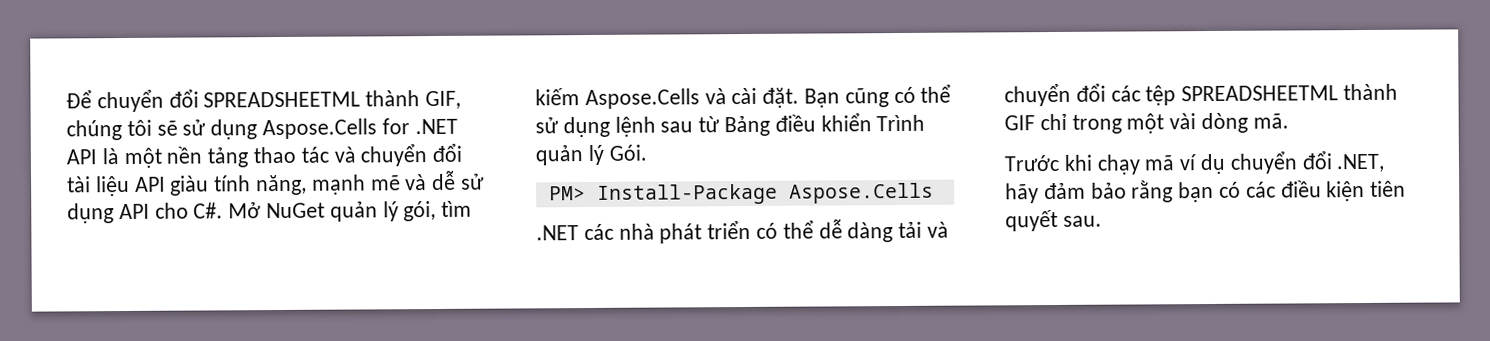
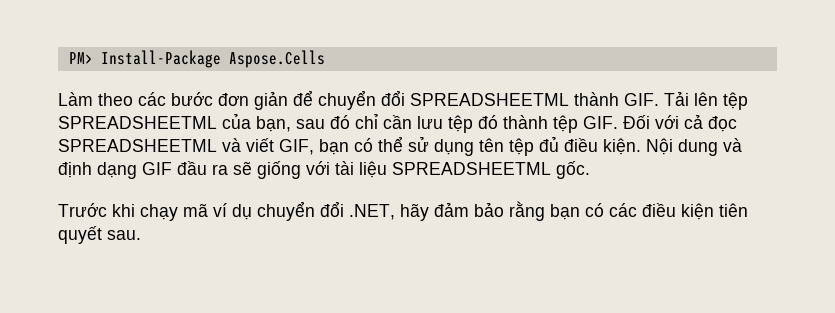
[66,89,462,113] [66,118,458,141] [66,143,463,169] [67,170,486,197] [67,200,473,224] [535,84,952,110] [535,113,926,138] [535,144,647,166] [548,182,934,205] [536,219,950,244] [1004,83,1399,107] [1004,112,1289,134] Để chuyển đổi SPREADSHEETML thành GIF, chúng tôi sẽ sử dụng Aspose.Cells for .NET API là một nền tảng thao tác và chuyển đổi tài liệu API giàu tính năng, mạnh mẽ và dễ sử dụng API cho C#. Mở NuGet quản lý gói, tìm kiếm Aspose.Cells và cài đặt. Bạn cũng có thể sử dụng lệnh sau từ Bảng điều khiển Trình quản lý Gói. // PM> Install-Package Aspose.Cells // .NET các nhà phát triển có thể dễ dàng tải và chuyển đổi các tệp SPREADSHEETML thành GIF chỉ trong một vài dòng mã. -> [68,50,325,68] [58,90,748,110] [58,113,737,133] [58,136,742,156] [58,161,590,179] PM> Install-Package Aspose.Cells // Làm theo các bước đơn giản để chuyển đổi SPREADSHEETML thành GIF. Tải lên tệp SPREADSHEETML của bạn, sau đó chỉ cần lưu tệp đó thành tệp GIF. Đối với cả đọc SPREADSHEETML và viết GIF, bạn có thể sử dụng tên tệp đủ điều kiện. Nội dung và định dạng GIF đầu ra sẽ giống với tài liệu SPREADSHEETML gốc.

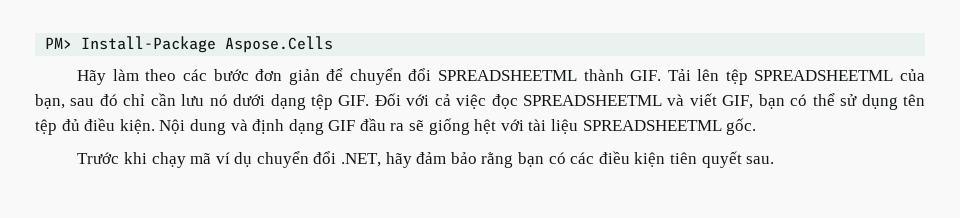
[58,92,93,106] Làm -> [77,69,139,85] Hãy làm
[448,115,548,133] tệp đó thành -> [209,94,306,110] nó dưới dạng
(703, 121) none -> [456,94,487,109] việc
(301, 170) none -> [474,119,497,134] hệt

